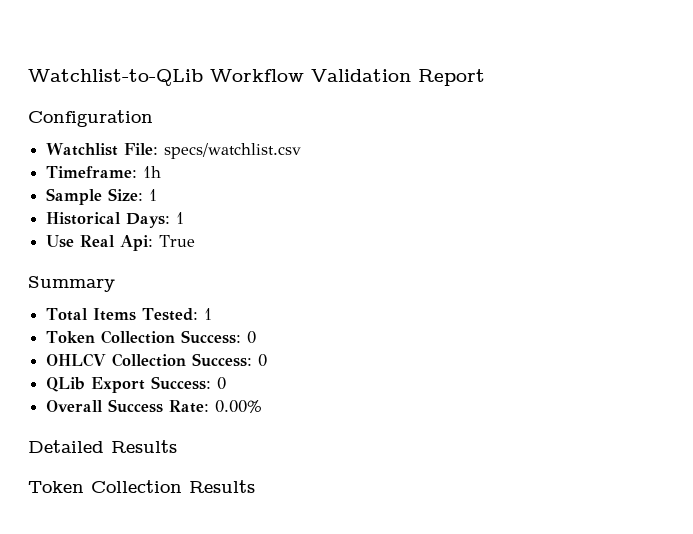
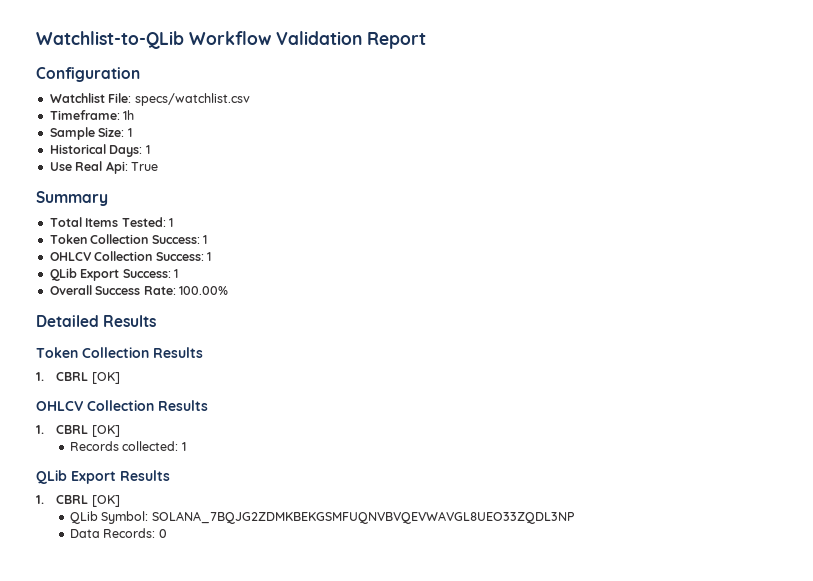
[247,331,257,344] 0 -> [202,235,207,244] 1
[258,354,268,367] 0 -> [206,252,211,261] 1
[217,377,227,390] 0 -> [173,269,178,278] 1
[215,400,263,413] 0.00% -> [178,286,228,295] 100.00%
(255, 486) none -> [36,372,120,384] [36,400,208,411] [36,425,120,437] [70,441,186,451] [36,470,170,484] [36,495,120,507] [70,511,575,524] [70,528,167,538] // 1. CBRL [OK] // OHLCV Collection Results // 1. CBRL [OK] // Records collected: 1 // QLib Export Results // 1. CBRL [OK] // QLib Symbol: SOLANA_7BQJG2ZDMKBEKGSMFUQNVBVQEVWAVGL8UEO33ZQDL3NP // Data Records: 0

